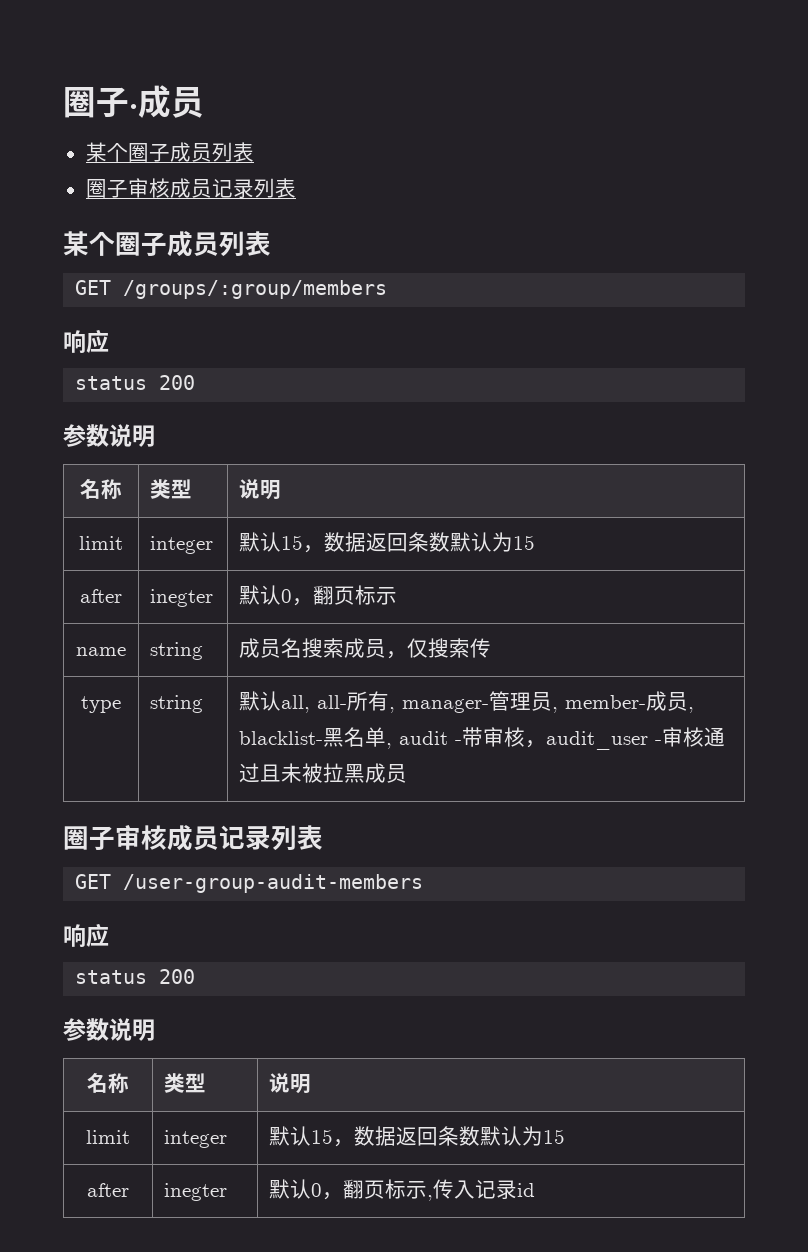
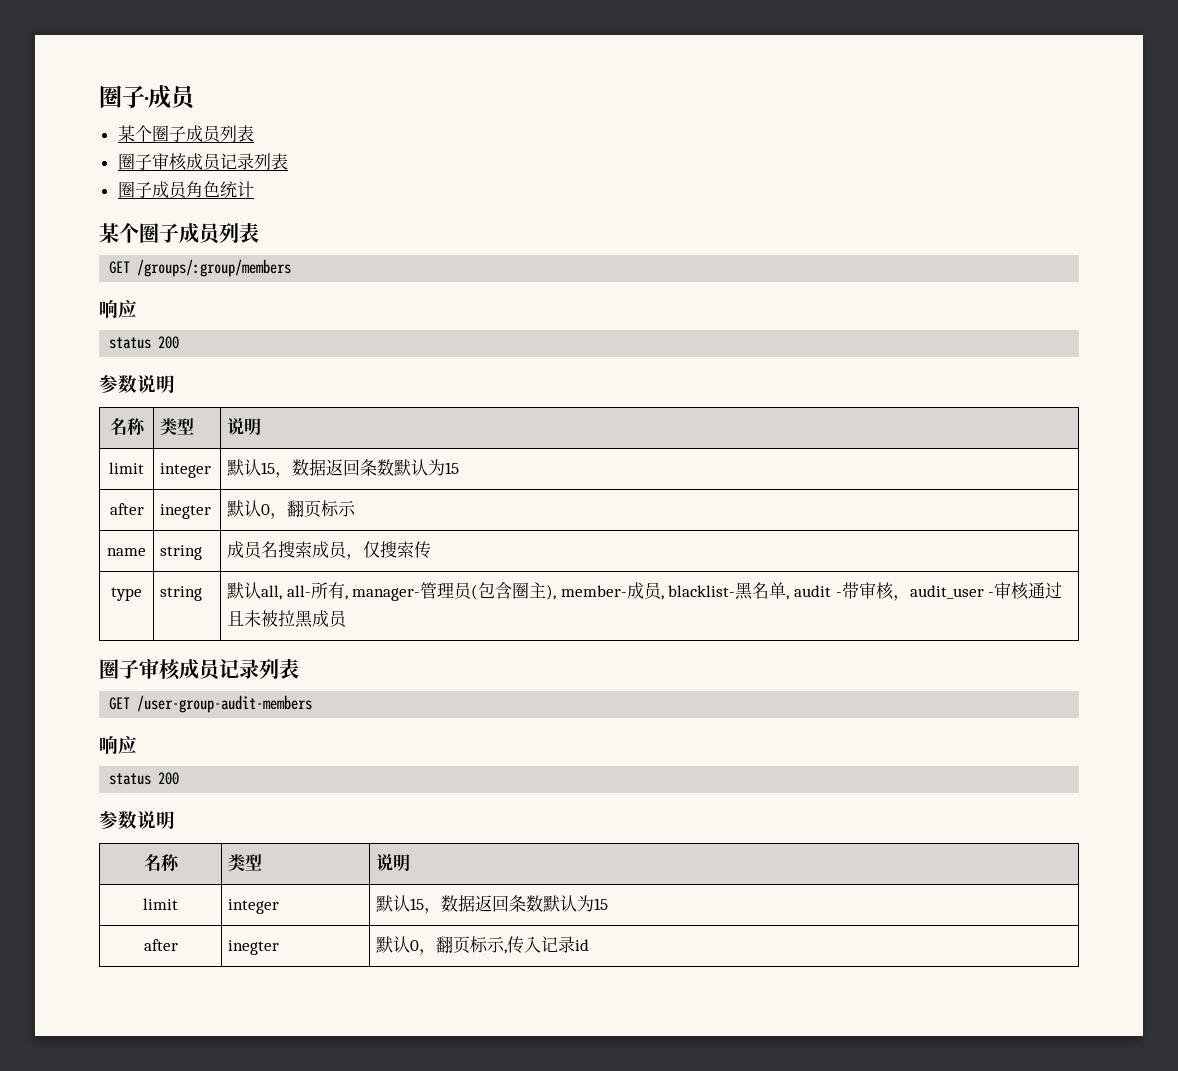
(296, 188) none -> [117,181,254,199] // 圈子成员角色统计
[552,707,559,713] , -> [471,582,557,600] (包含圈主),

